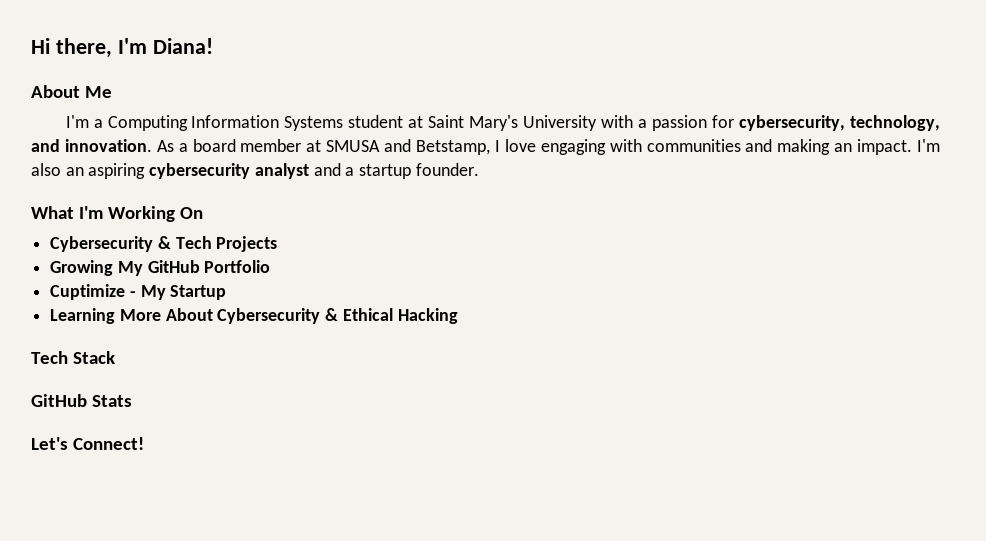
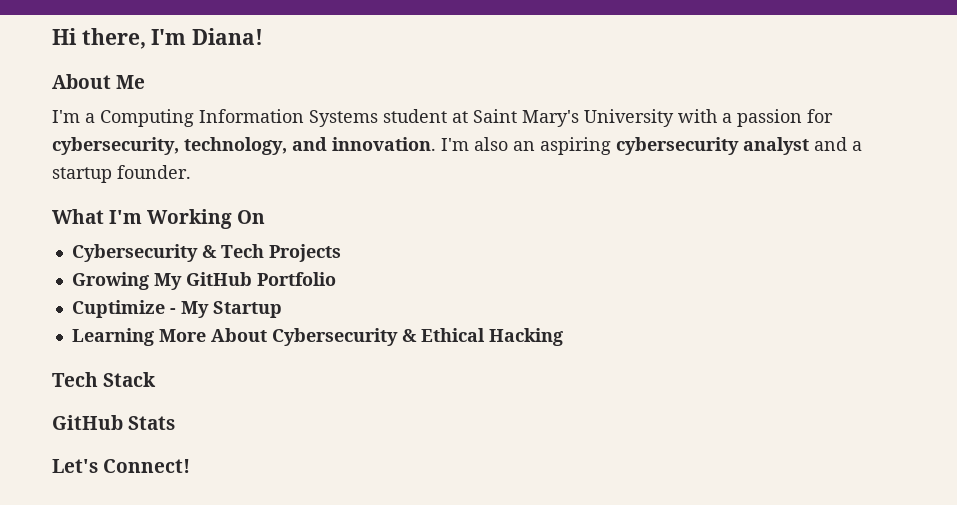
[156,139,913,155] As a board member at SMUSA and Betstamp, I love engaging with communities and making an impact. -> (436, 144) none

